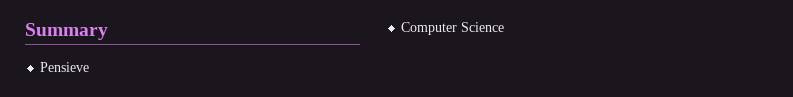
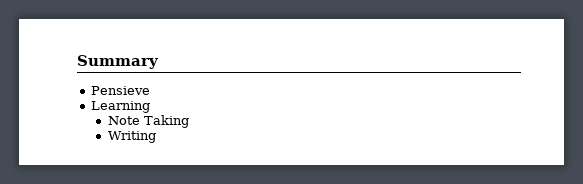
[401,22,505,35] Computer Science -> [90,101,150,113] [107,115,189,128] [107,131,156,143] Learning // Note Taking // Writing

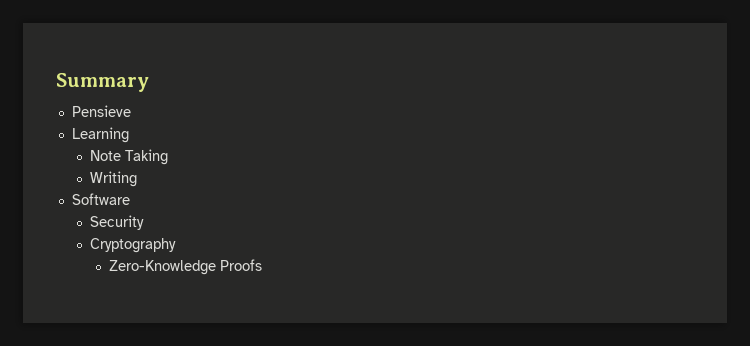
(156, 137) none -> [71,193,130,205] [90,215,145,230] [90,238,177,253] [108,259,262,275] // Software // Security // Cryptography // Zero-Knowledge Proofs

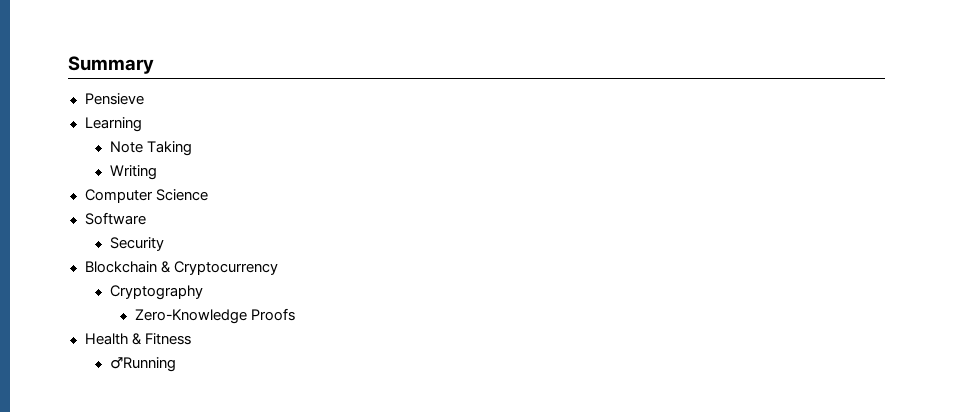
(138, 179) none -> [84,189,208,203] // Computer Science
(145, 222) none -> [84,261,278,275] // Blockchain & Cryptocurrency
(262, 265) none -> [84,333,191,345] [109,357,176,372] // Health & Fitness // ♂Running

